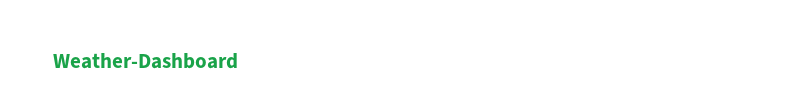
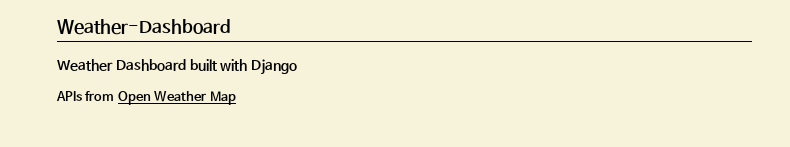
(238, 61) none -> [57,59,298,75] [56,91,236,105] // Weather Dashboard built with Django // APIs from Open Weather Map

